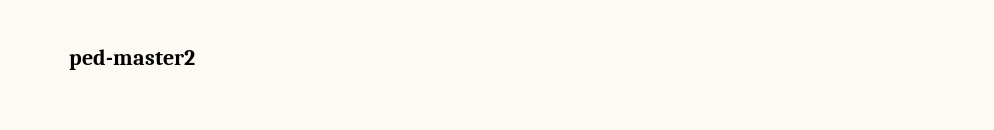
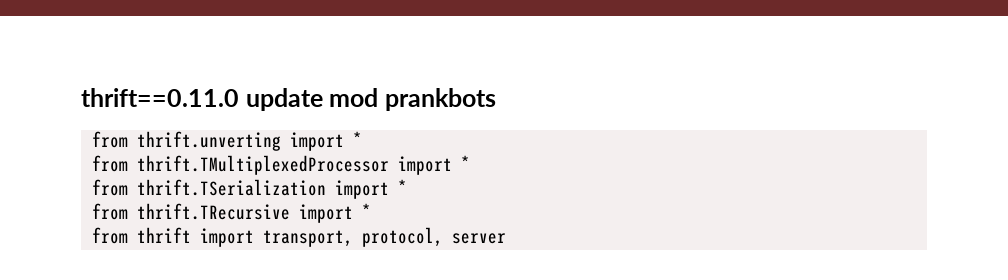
[69,49,195,70] ped-master2 -> [81,88,496,111] [91,131,362,151] [91,155,470,175] [91,179,407,199] [91,203,371,223] [91,227,506,247] thrift==0.11.0 update mod prankbots // from thrift.unverting import * // from thrift.TMultiplexedProcessor import * // from thrift.TSerialization import * // from thrift.TRecursive import * // from thrift import transport, protocol, server

